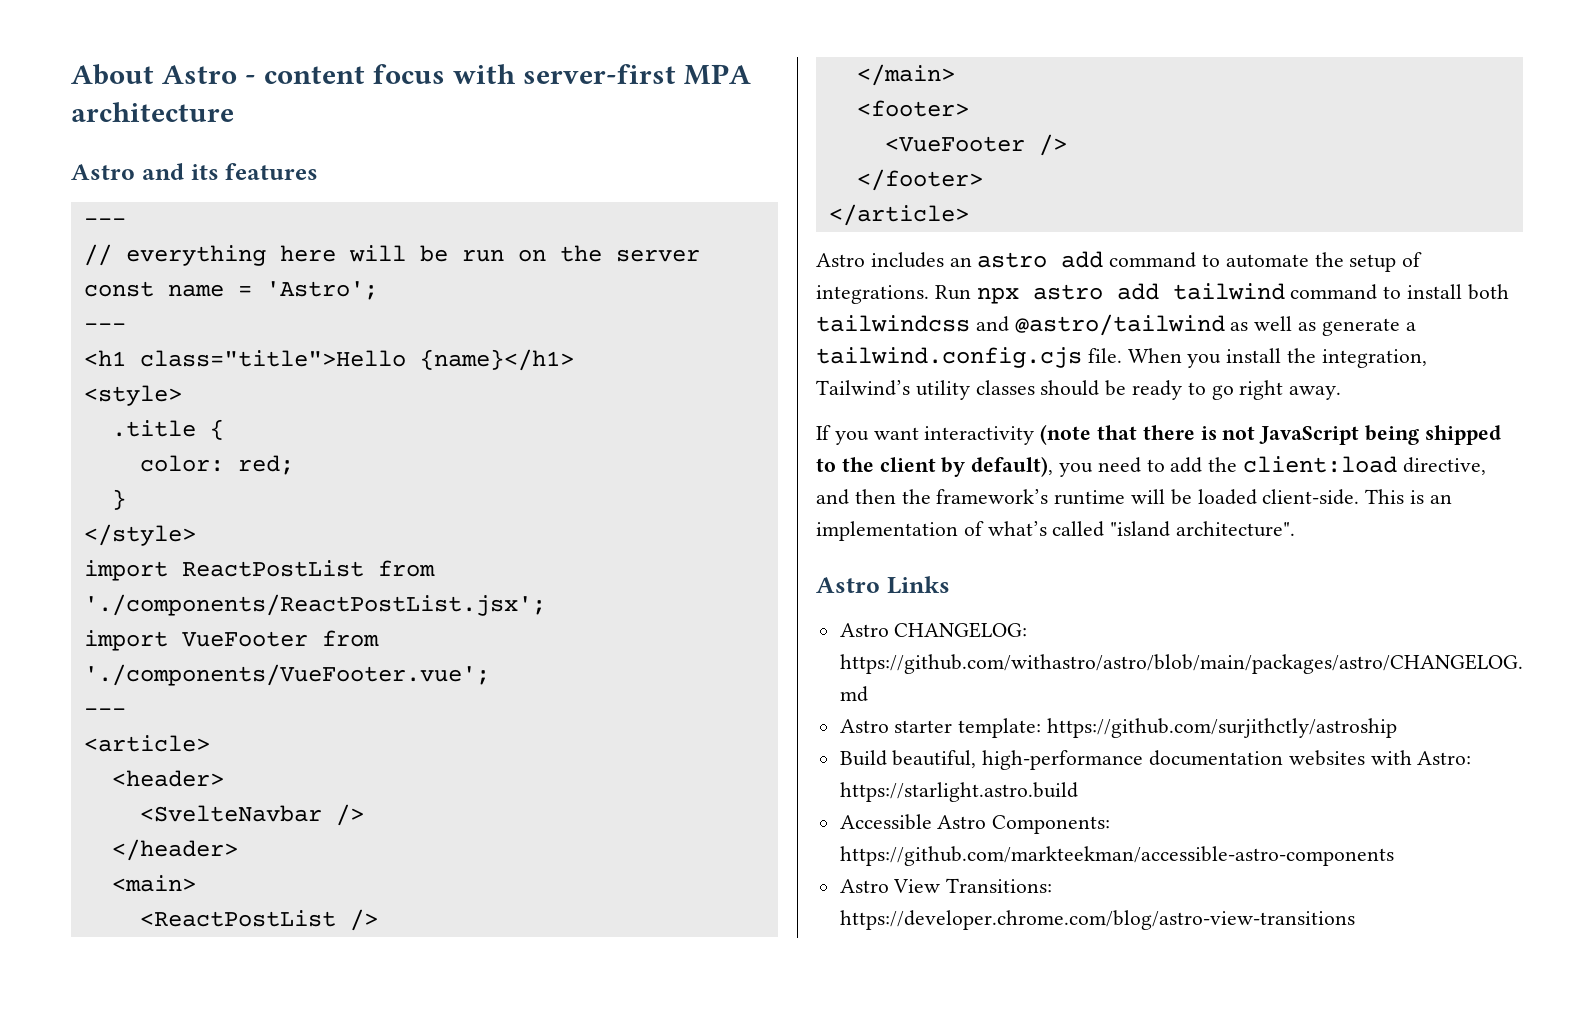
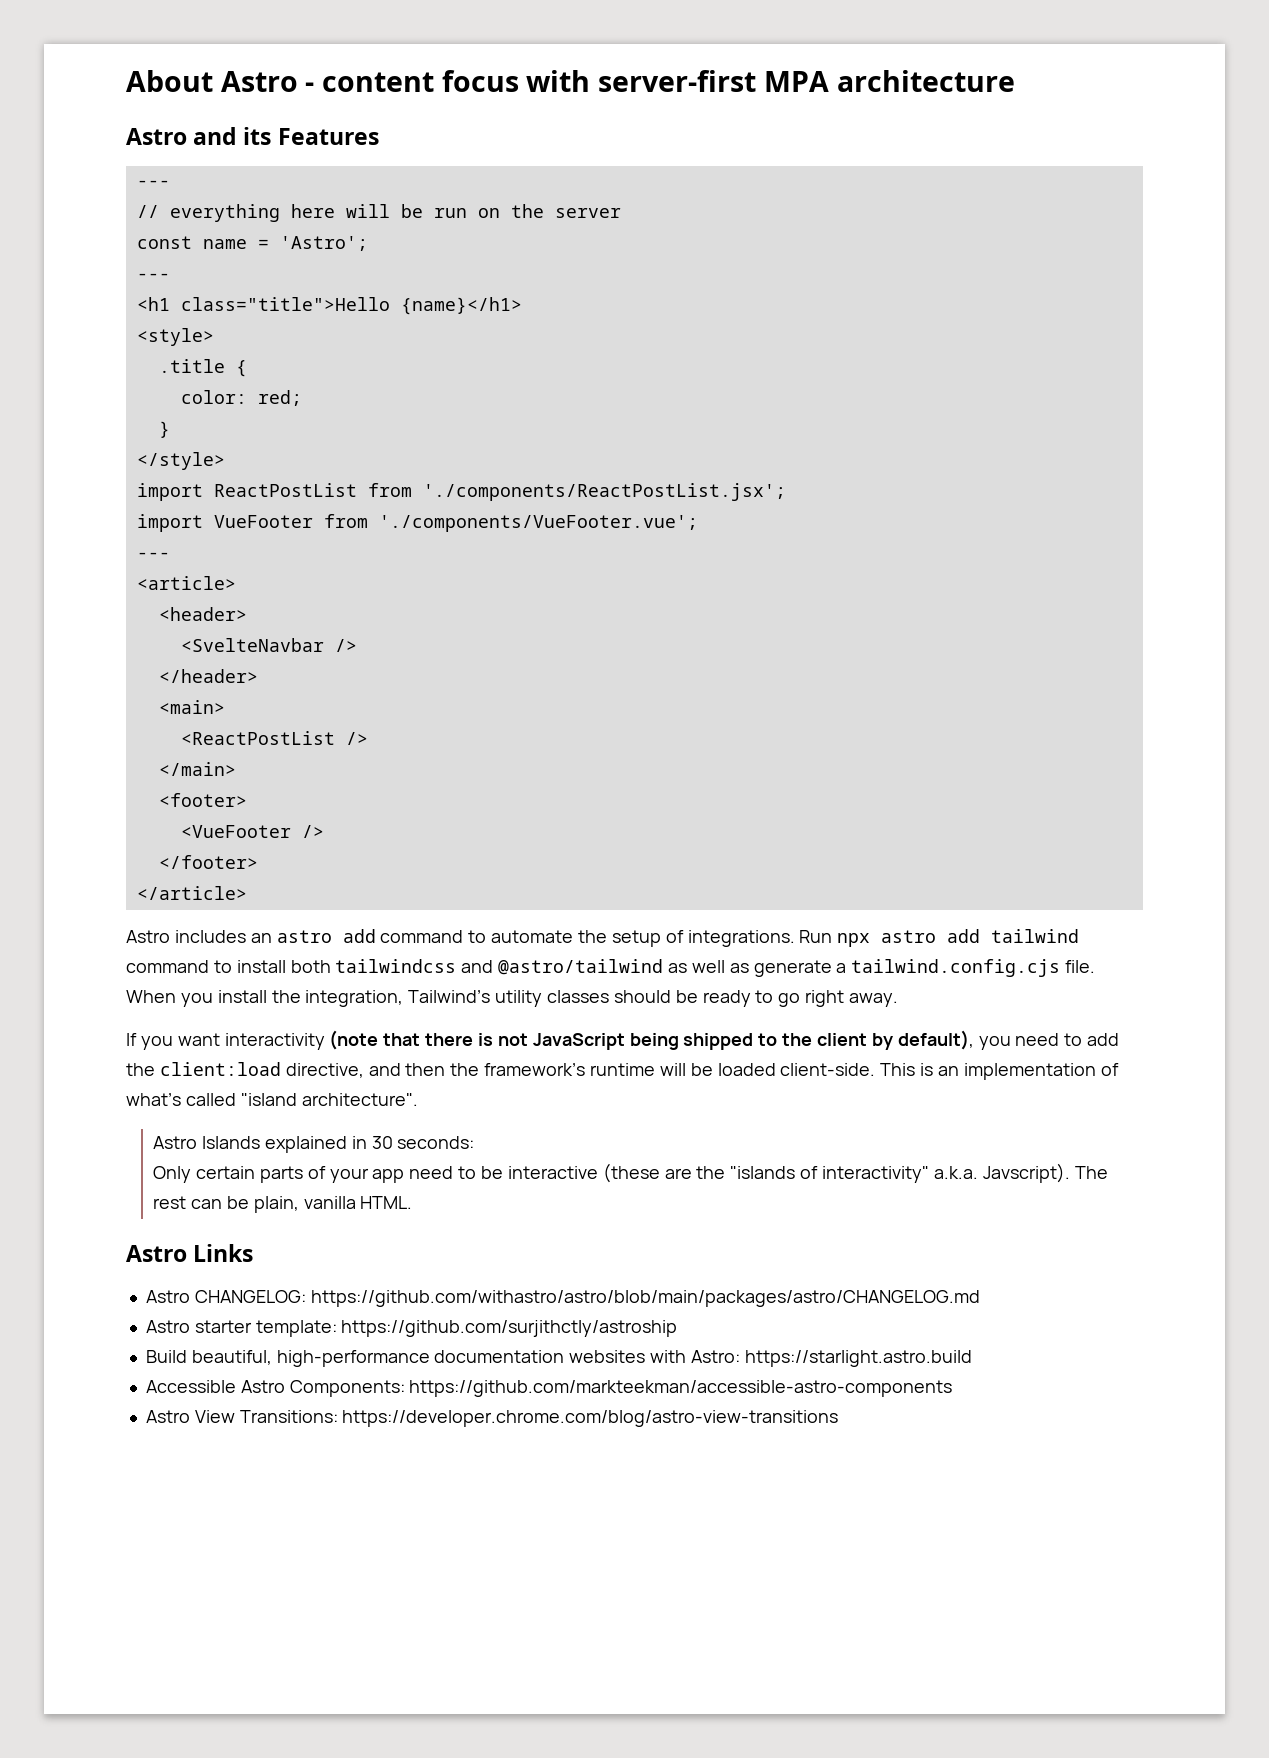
[225,163,319,180] features -> [277,128,379,145] Features
(1296, 529) none -> [153,1136,475,1153] [153,1163,1108,1183] [153,1196,413,1213] // Astro Islands explained in 30 seconds: // Only certain parts of your app need to be interactive (these are the "islands of interactivity" a.k.a. Javscript). The rest can be plain, vanilla HTML.

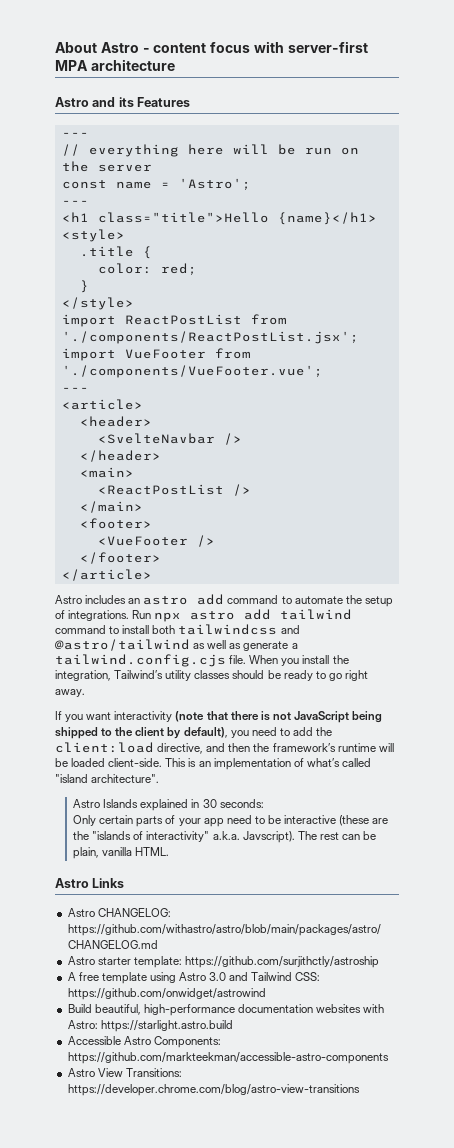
(678, 1328) none -> [67,972,321,984] [67,988,266,1000] // A free template using Astro 3.0 and Tailwind CSS: https://github.com/onwidget/astrowind

